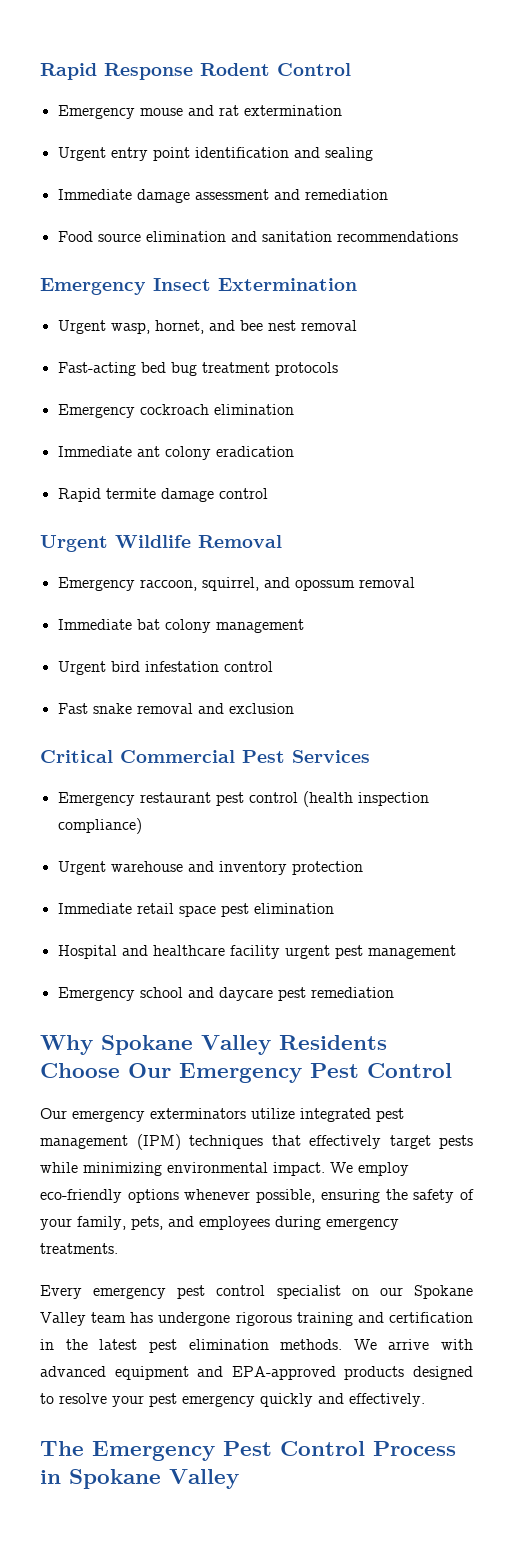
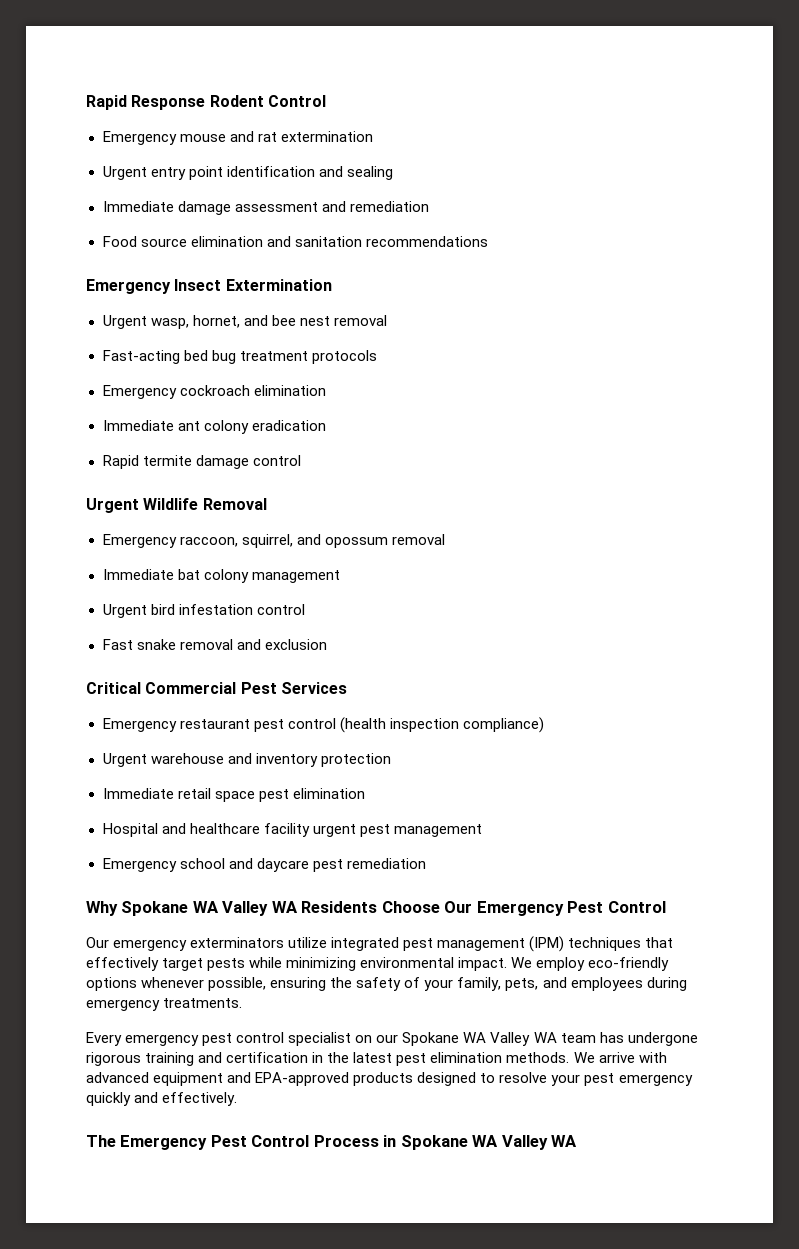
[201,1035,271,1055] Valley -> [192,901,298,916] WA Valley WA
[40,1312,86,1326] Valley -> [463,1032,557,1046] WA Valley WA
[169,1469,239,1489] Valley -> [472,1135,578,1150] WA Valley WA

